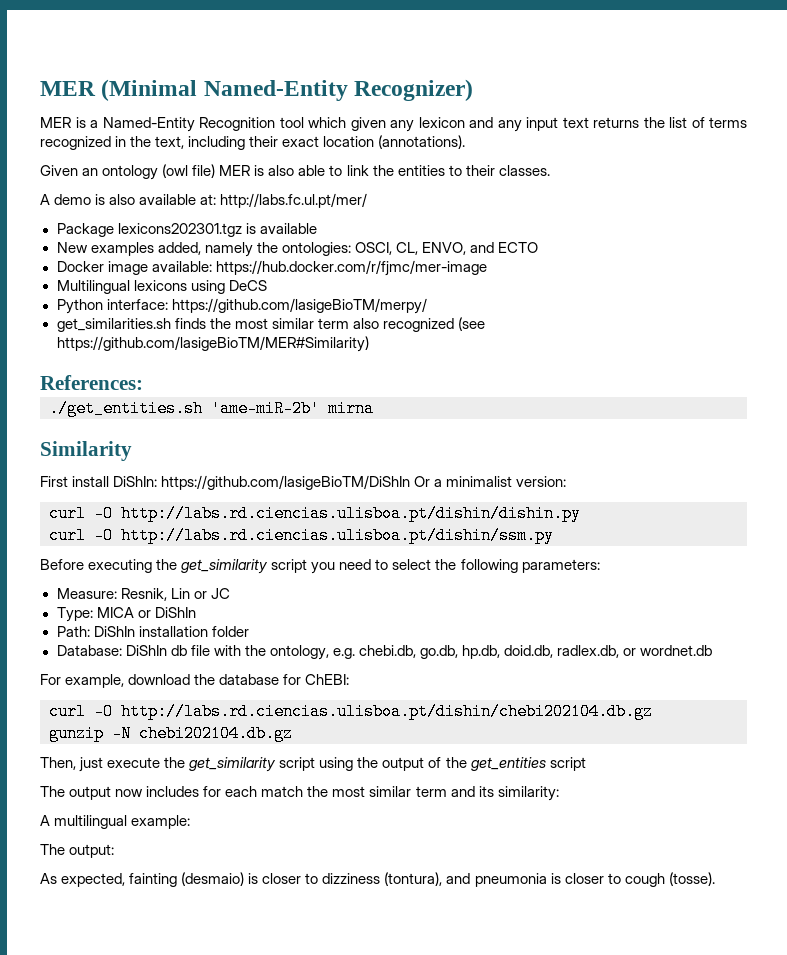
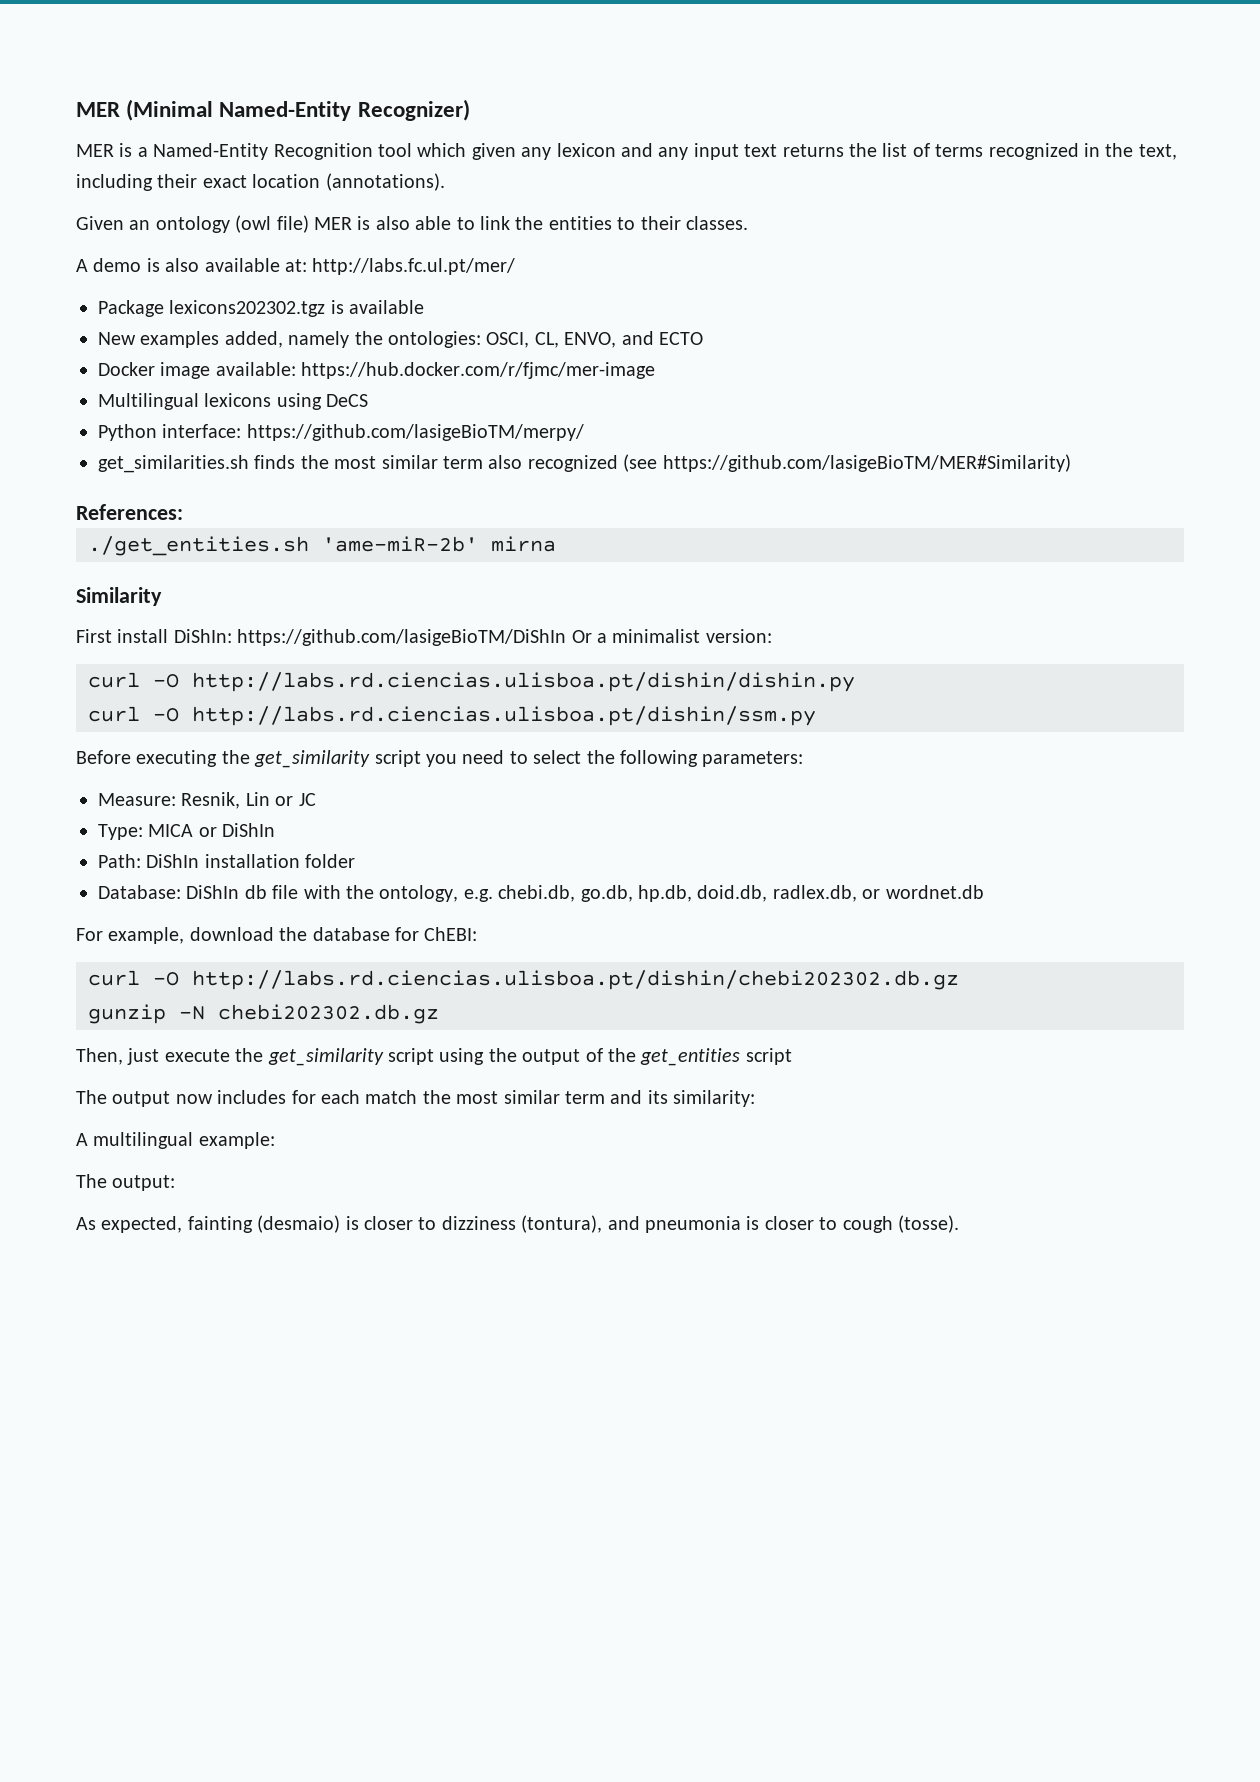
[117,223,242,237] lexicons202301.tgz -> [169,300,326,317] lexicons202302.tgz
[121,703,653,720] http://labs.rd.ciencias.ulisboa.pt/dishin/chebi202104.db.gz -> [192,970,959,990] http://labs.rd.ciencias.ulisboa.pt/dishin/chebi202302.db.gz
[139,725,293,742] chebi202104.db.gz -> [218,1004,439,1024] chebi202302.db.gz

